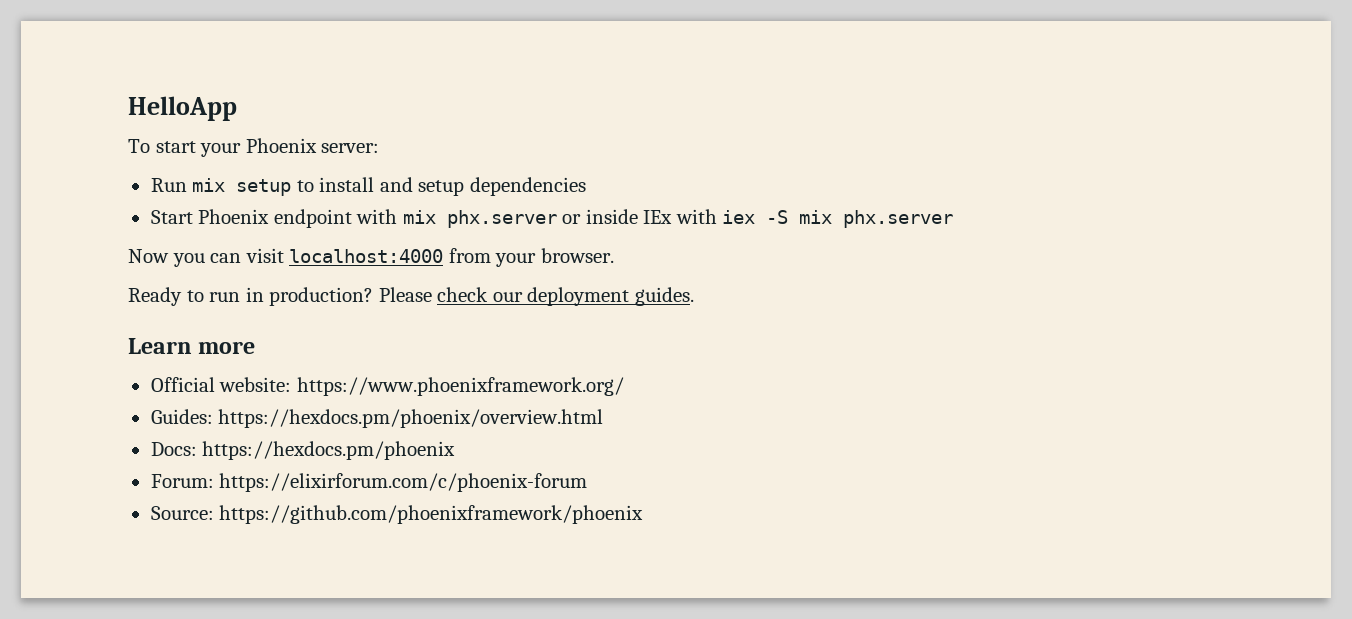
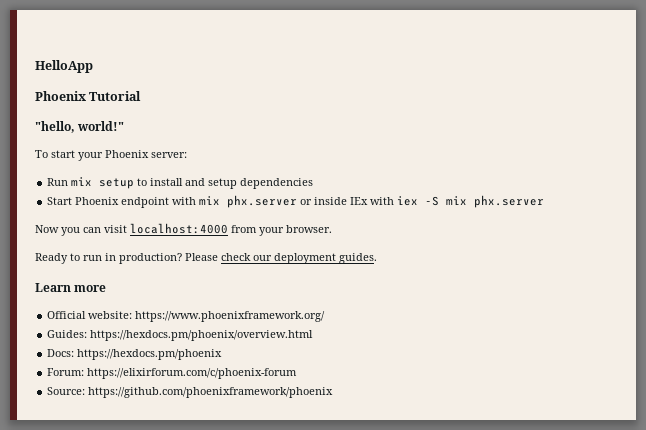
(237, 108) none -> [35,91,142,101] [35,121,125,133] // Phoenix Tutorial // "hello, world!"

